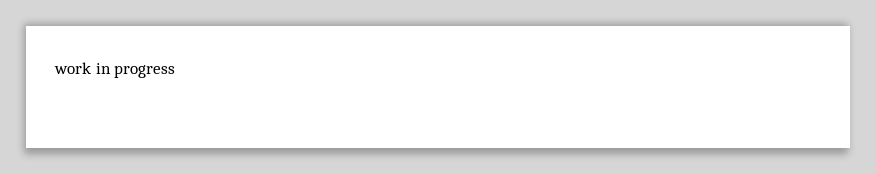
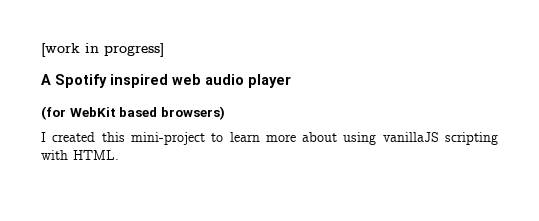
[54,62,176,78] work in progress -> [41,43,164,57] [41,74,291,88] [41,106,225,120] [41,132,499,145] [41,150,119,160] [work in progress] // A Spotify inspired web audio player // (for WebKit based browsers) // I created this mini-project to learn more about using vanillaJS scripting with HTML.

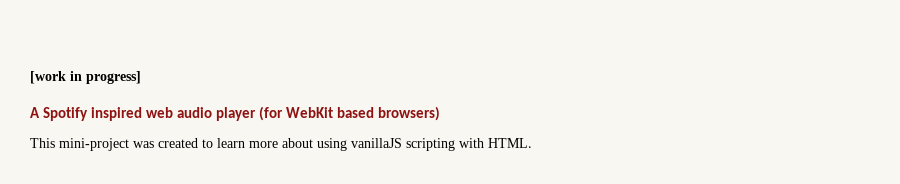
(291, 81) // -> (257, 114) none
[41,132,205,145] I created this mini-project -> [30,138,198,151] This mini-project was created

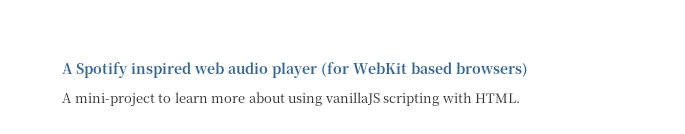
[30,71,141,84] [work in progress] // -> (62, 68) none
[30,138,198,151] This mini-project was created -> [62,93,155,107] A mini-project

